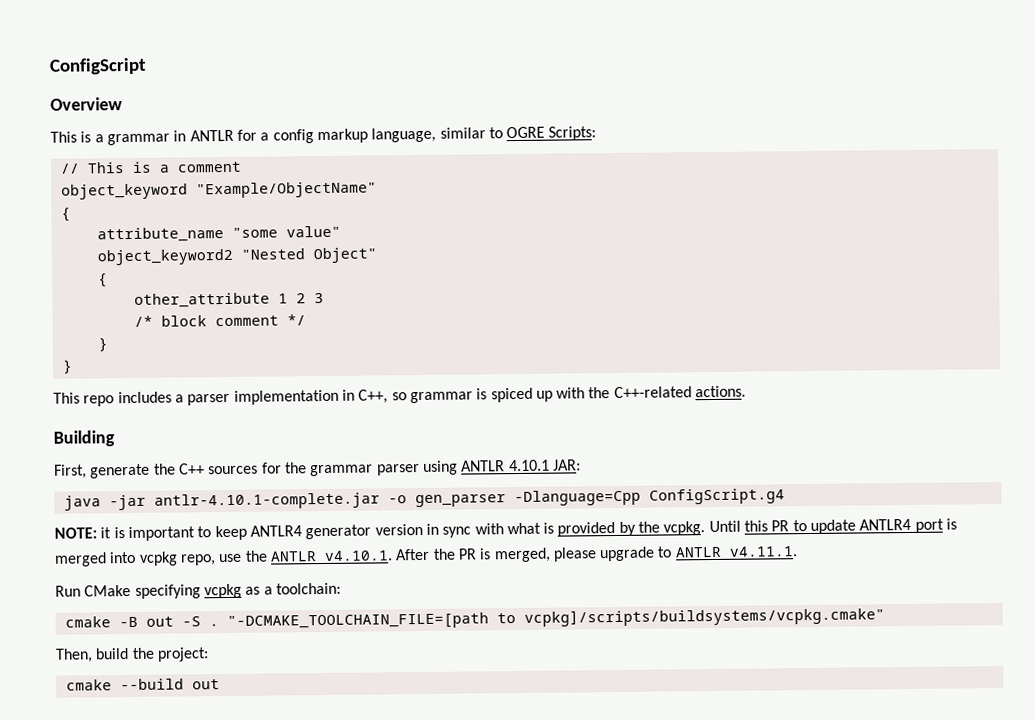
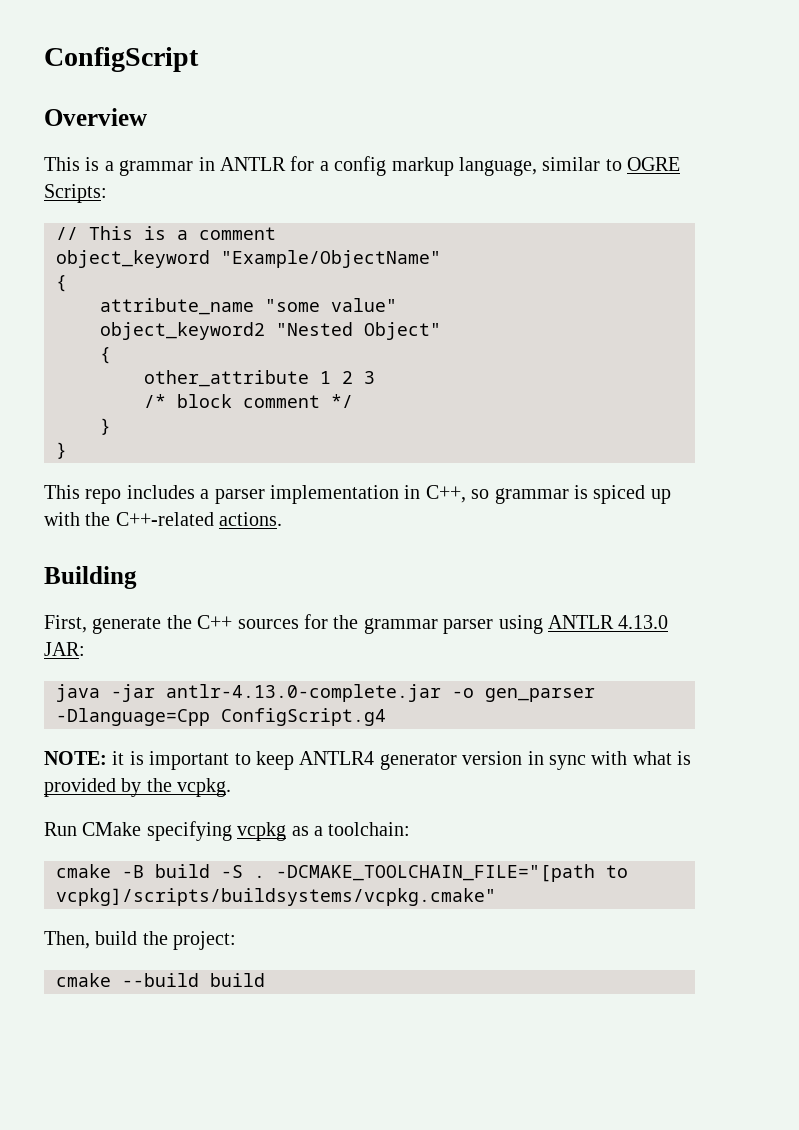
[508,459,550,472] 4.10.1 -> [618,615,669,629] 4.13.0
[153,492,380,510] antlr-4.10.1-complete.jar -> [166,684,441,702] antlr-4.13.0-complete.jar
[708,518,958,534] [54,546,798,567] Until this PR to update ANTLR4 port is merged into vcpkg repo, use the ANTLR v4.10.1. After the PR is merged, please upgrade to ANTLR v4.11.1. -> (232, 787) none
[145,616,174,627] out -> [155,864,210,878] build
[226,612,489,631] "-DCMAKE_TOOLCHAIN_FILE=[path -> [276,864,595,882] -DCMAKE_TOOLCHAIN_FILE="[path
[191,679,220,690] out -> [210,973,265,987] build

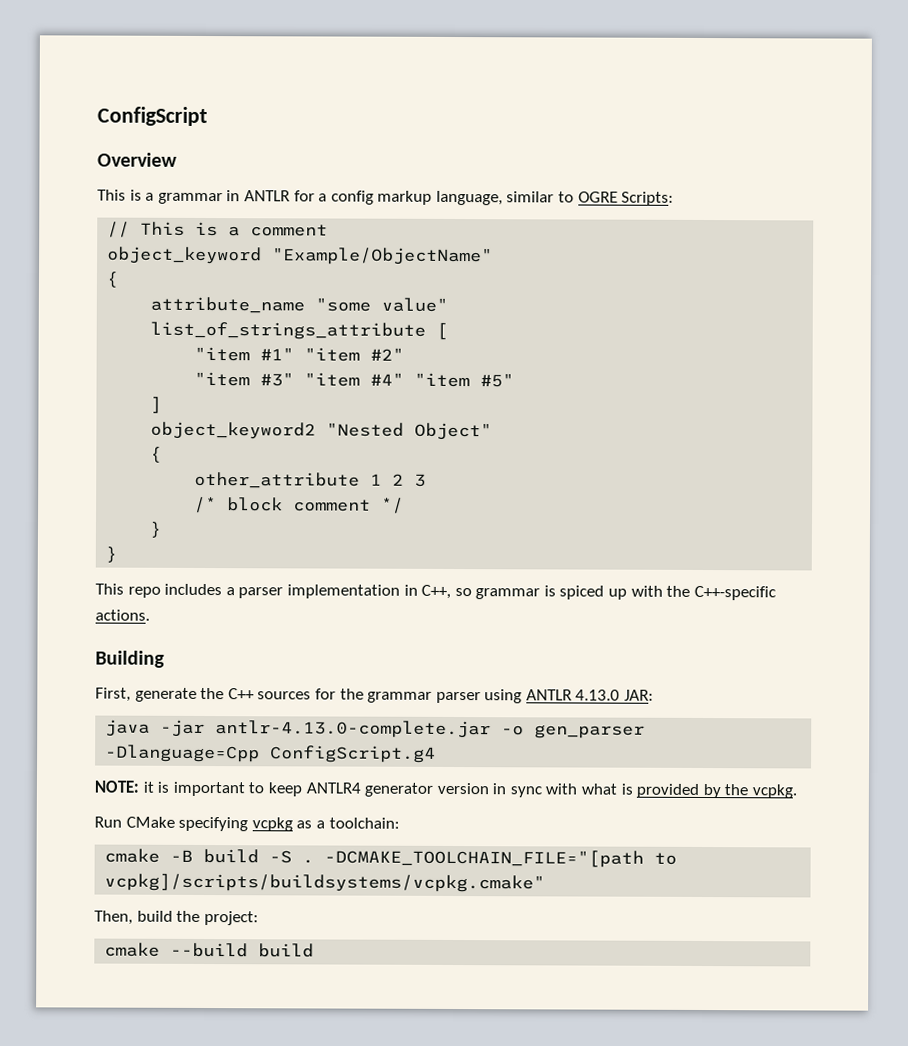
(397, 305) none -> [150,321,449,340] [194,346,405,362] [194,371,515,388] [150,396,163,414] // list_of_strings_attribute [ // "item #1" "item #2" // "item #3" "item #4" "item #5" // ]
[115,512,214,526] C++-related -> [693,585,776,601] C++-specific

